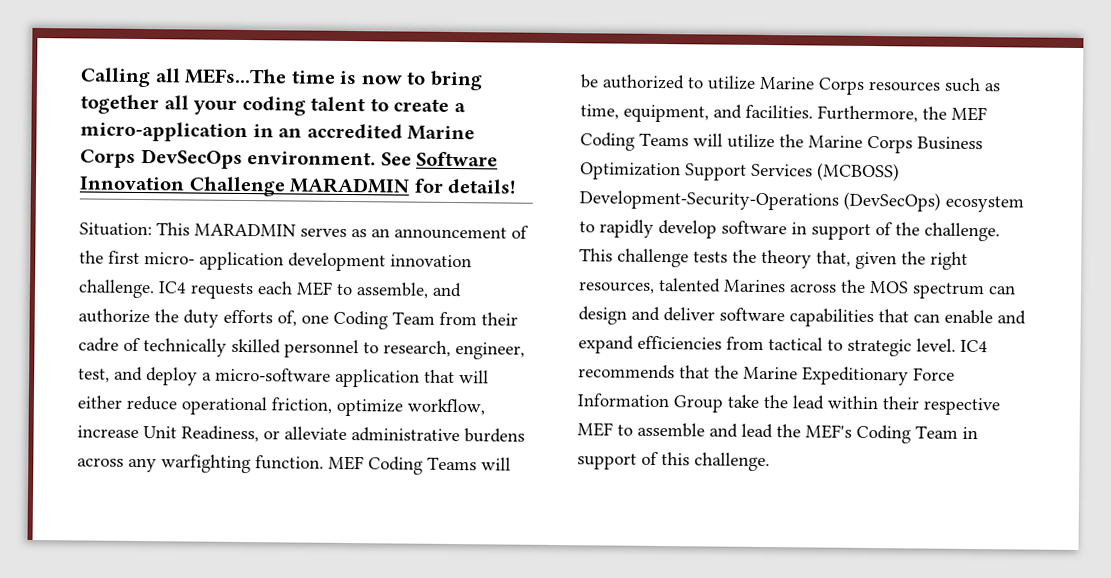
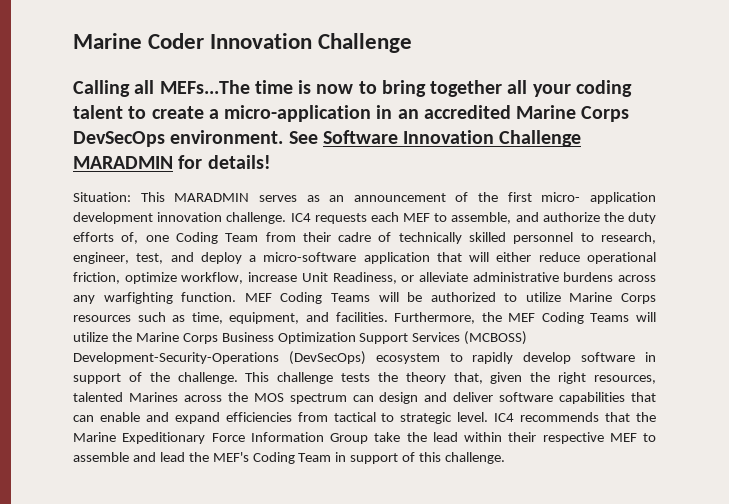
(80, 77) none -> [73,33,413,53] Marine Coder Innovation Challenge //

